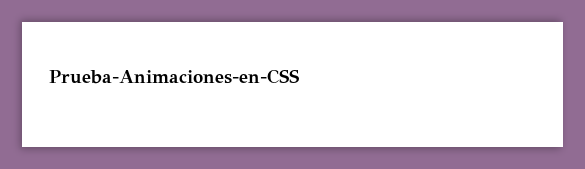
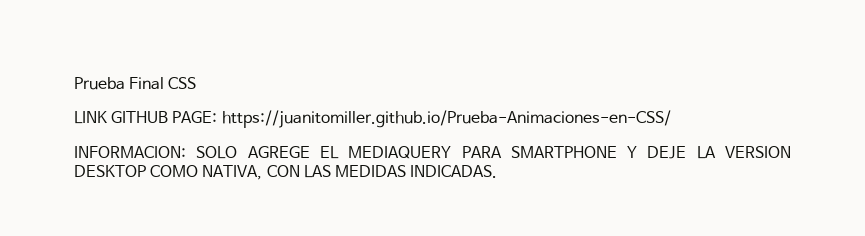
[49,69,300,84] Prueba-Animaciones-en-CSS -> [74,77,197,90] [74,110,671,128] [74,146,791,159] [74,165,498,180] Prueba Final CSS // LINK GITHUB PAGE: https://juanitomiller.github.io/Prueba-Animaciones-en-CSS/ // INFORMACION: SOLO AGREGE EL MEDIAQUERY PARA SMARTPHONE Y DEJE LA VERSION DESKTOP COMO NATIVA, CON LAS MEDIDAS INDICADAS.

